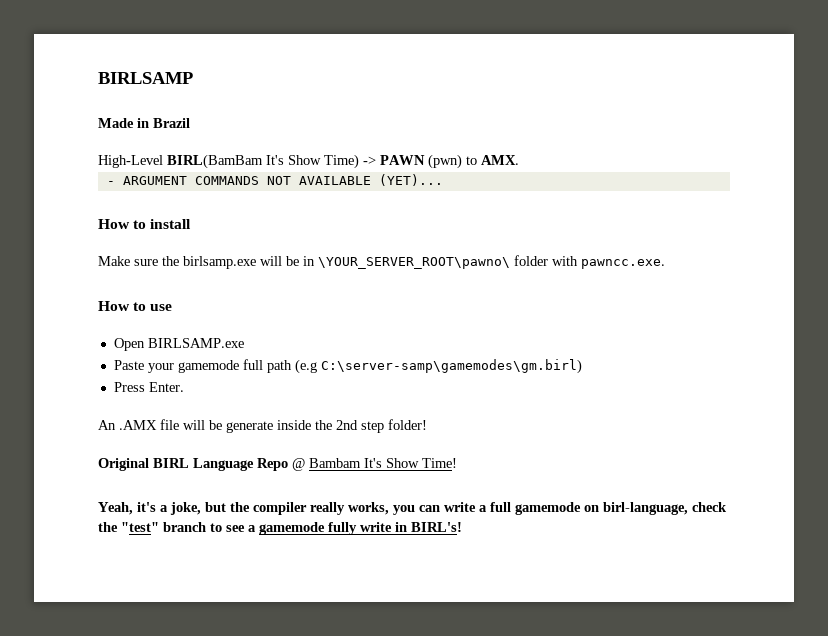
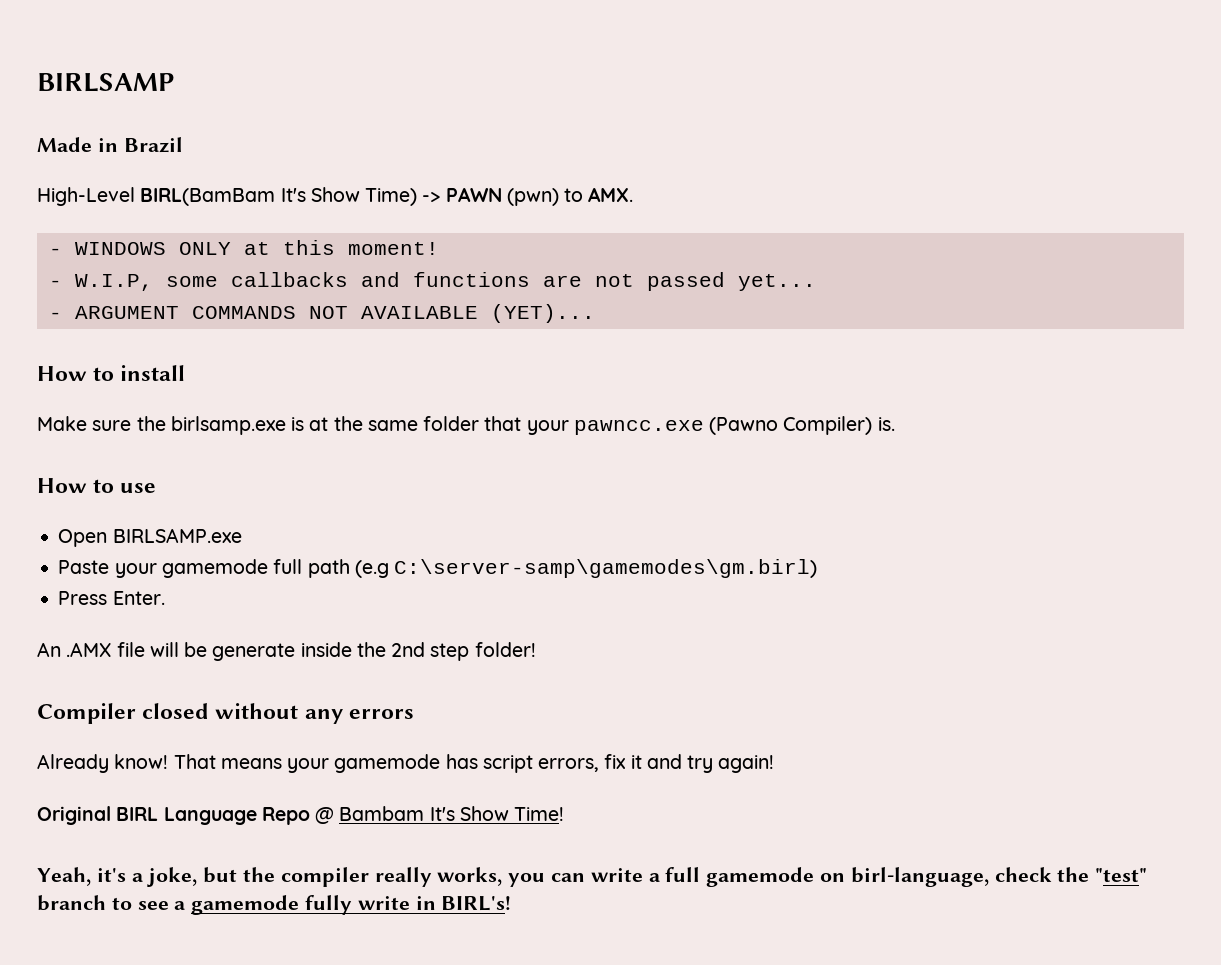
(519, 160) none -> [48,240,439,255] [48,272,816,291] // - WINDOWS ONLY at this moment! // - W.I.P, some callbacks and functions are not passed yet...
[260,255,665,269] will be in \YOUR_SERVER_ROOT\pawno\ folder with pawncc.exe. -> [291,416,895,435] is at the same folder that your pawncc.exe (Pawno Compiler) is.
(427, 424) none -> [37,703,414,724] [37,754,775,773] // Compiler closed without any errors // Already know! That means your gamemode has script errors, fix it and try again!

